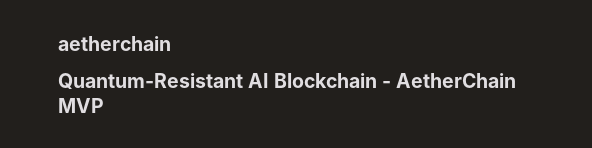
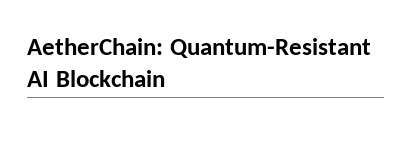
[58,36,171,51] aetherchain // -> [27,38,163,55] AetherChain:
[381,73,517,88] [58,98,104,113] - AetherChain MVP -> (165, 78) none

